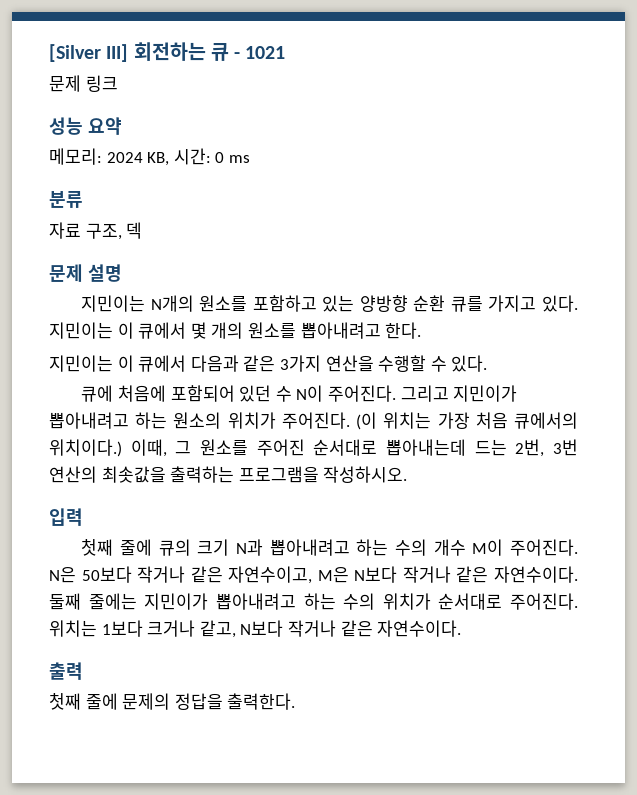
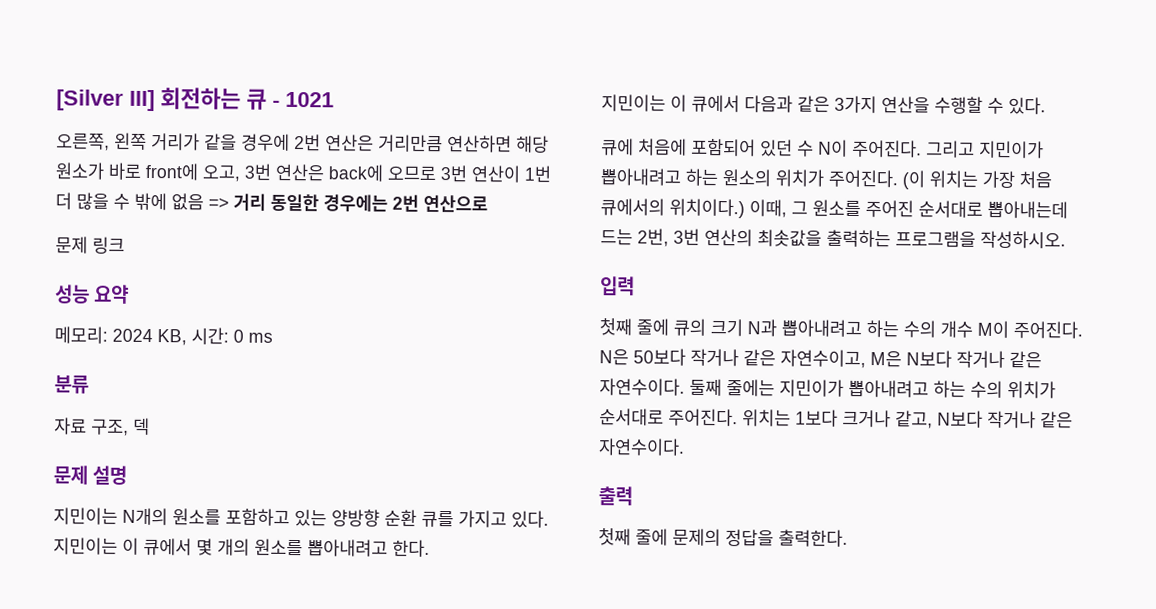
(286, 52) none -> [56,132,549,153] [55,162,551,183] [55,192,488,213] // 오른쪽, 왼쪽 거리가 같을 경우에 2번 연산은 거리만큼 연산하면 해당 원소가 바로 front에 오고, 3번 연산은 back에 오므로 3번 연산이 1번 더 많을 수 밖에 없음 => 거리 동일한 경우에는 2번 연산으로

